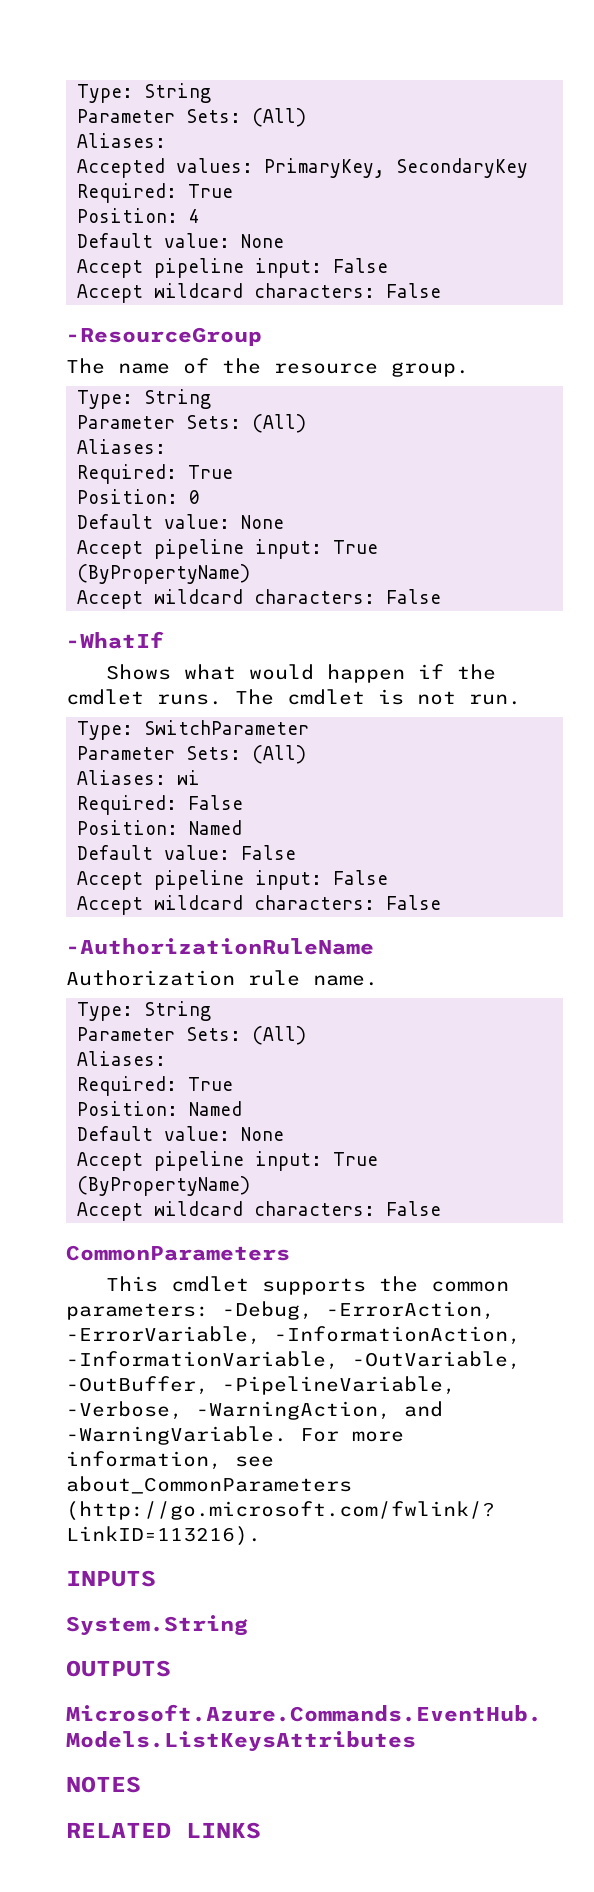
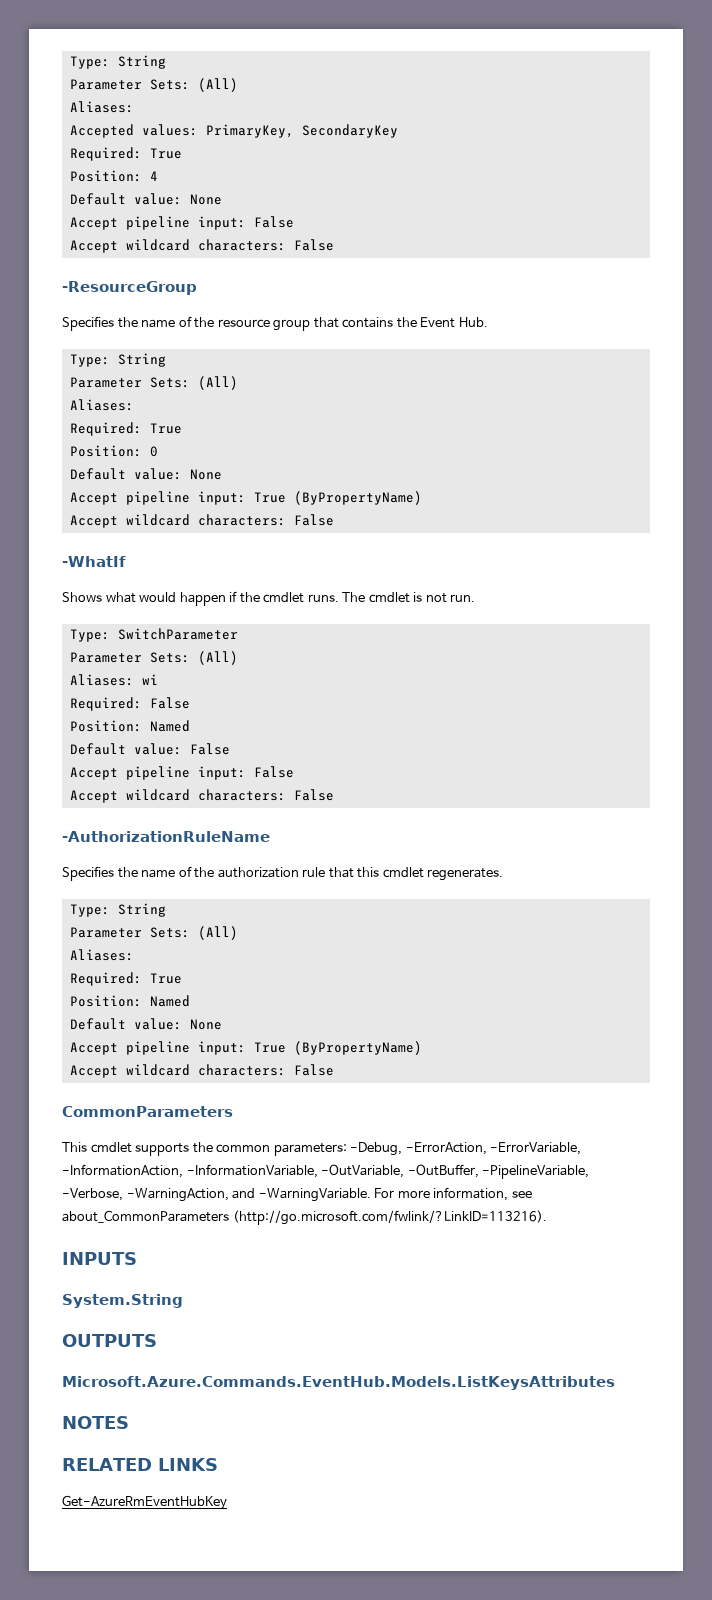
[66,358,105,374] The -> [62,316,138,331] Specifies the
[391,362,469,377] group. -> [273,317,488,331] group that contains the Event Hub.
[66,970,378,986] Authorization rule name. -> [62,866,504,881] Specifies the name of the authorization rule that this cmdlet regenerates.
(261, 1830) none -> [62,1495,227,1510] // Get-AzureRmEventHubKey

